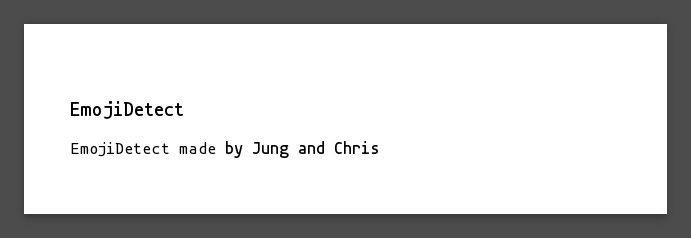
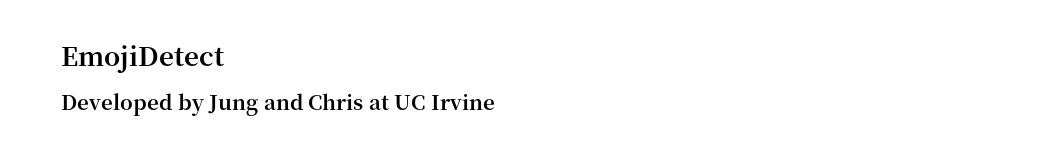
[70,142,216,157] EmojiDetect made -> [61,93,172,116] Developed
(380, 147) none -> [368,94,495,110] at UC Irvine

